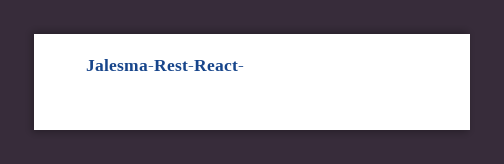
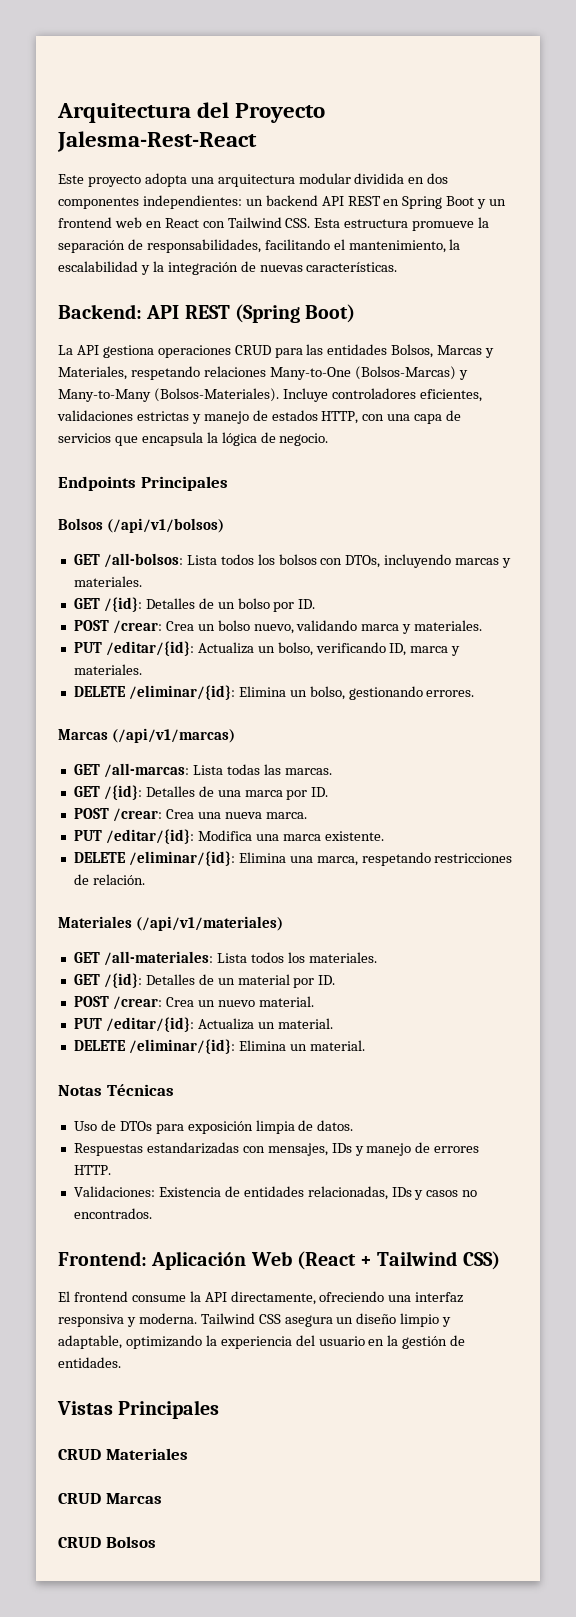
[86,59,244,71] Jalesma-Rest-React- -> [57,102,326,123] [57,131,257,152] [58,173,449,187] [58,195,507,209] [58,217,490,231] [58,239,461,253] [58,261,398,275] [58,304,356,323] [58,344,495,358] [58,366,468,380] [58,388,482,402] [57,410,462,424] [58,432,329,446] [58,476,228,491] [58,518,224,533] [73,553,512,568] [73,576,142,587] [73,597,316,612] [73,620,483,634] [73,641,461,656] [73,664,142,675] [73,685,475,700] [58,728,235,743] [73,763,332,778] [73,785,329,800] [73,808,307,822] [73,829,384,844] [73,851,513,866] [73,874,145,885] [58,916,283,931] [73,951,377,966] [73,973,336,988] [73,996,314,1010] [73,1017,333,1032] [73,1039,365,1054] [58,1084,174,1096] [73,1120,354,1134] [73,1142,480,1156] [73,1165,111,1175] [73,1186,478,1200] [73,1208,152,1219] [58,1251,500,1270] [58,1291,464,1305] [58,1313,452,1327] [58,1335,466,1349] [58,1357,121,1368] [57,1400,220,1419] [58,1448,188,1460] [58,1493,162,1504] [58,1536,156,1548] Arquitectura del Proyecto Jalesma-Rest-React // Este proyecto adopta una arquitectura modular dividida en dos componentes independientes: un backend API REST en Spring Boot y un frontend web en React con Tailwind CSS. Esta estructura promueve la separación de responsabilidades, facilitando el mantenimiento, la escalabilidad y la integración de nuevas características. // Backend: API REST (Spring Boot) // La API gestiona operaciones CRUD para las entidades Bolsos, Marcas y Materiales, respetando relaciones Many-to-One (Bolsos-Marcas) y Many-to-Many (Bolsos-Materiales). Incluye controladores eficientes, validaciones estrictas y manejo de estados HTTP, con una capa de servicios que encapsula la lógica de negocio. // Endpoints Principales // Bolsos (/api/v1/bolsos) // GET /all-bolsos: Lista todos los bolsos con DTOs, incluyendo marcas y materiales. // GET /{id}: Detalles de un bolso por ID. // POST /crear: Crea un bolso nuevo, validando marca y materiales. // PUT /editar/{id}: Actualiza un bolso, verificando ID, marca y materiales. // DELETE /eliminar/{id}: Elimina un bolso, gestionando errores. // Marcas (/api/v1/marcas) // GET /all-marcas: Lista todas las marcas. // GET /{id}: Detalles de una marca por ID. // POST /crear: Crea una nueva marca. // PUT /editar/{id}: Modifica una marca existente. // DELETE /eliminar/{id}: Elimina una marca, respetando restricciones de relación. // Materiales (/api/v1/materiales) // GET /all-materiales: Lista todos los materiales. // GET /{id}: Detalles de un material por ID. // POST /crear: Crea un nuevo material. // PUT /editar/{id}: Actualiza un material. // DELETE /eliminar/{id}: Elimina un material. // Notas Técnicas // Uso de DTOs para exposición limpia de datos. // Respuestas estandarizadas con mensajes, IDs y manejo de errores HTTP. // Validaciones: Existencia de entidades relacionadas, IDs y casos no encontrados. // Frontend: Aplicación Web (React + Tailwind CSS) // El frontend consume la API directamente, ofreciendo una interfaz responsiva y moderna. Tailwind CSS asegura un diseño limpio y adaptable, optimizando la experiencia del usuario en la gestión de entidades. // Vistas Principales // CRUD Materiales // CRUD Marcas // CRUD Bolsos

